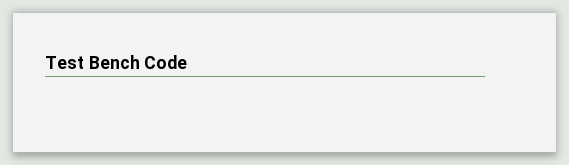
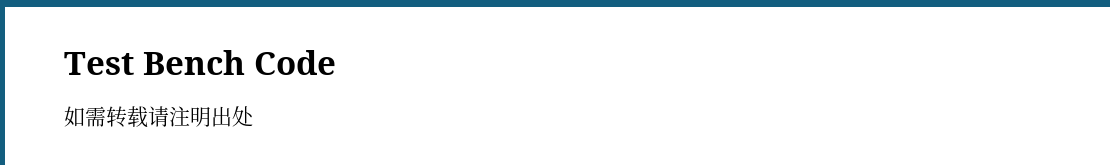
(188, 62) none -> [64,106,253,128] // 如需转载请注明出处

